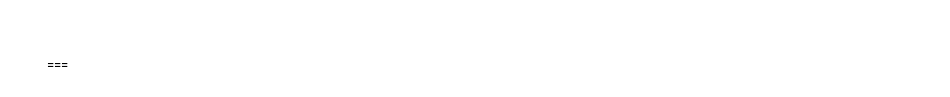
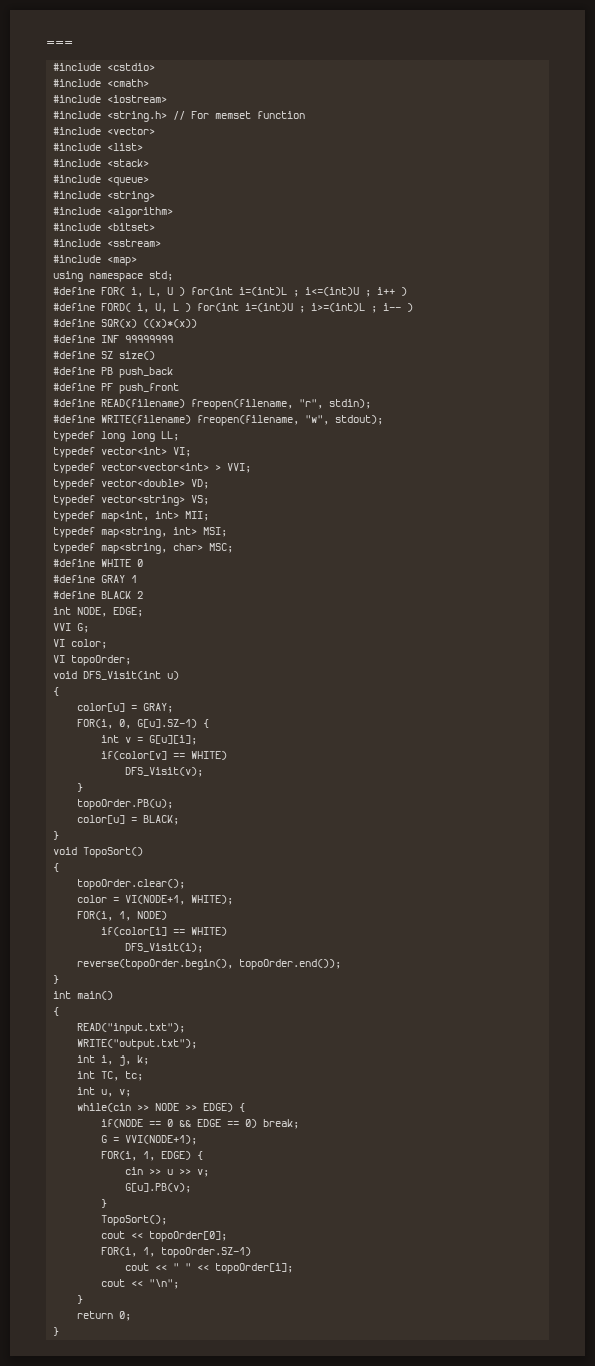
(68, 66) none -> [52,63,155,71] [52,79,149,87] [52,95,167,103] [52,111,305,122] [52,127,155,135] [52,143,143,151] [52,159,149,167] [52,175,149,186] [52,191,155,202] [52,207,173,218] [52,223,155,231] [52,239,161,247] [52,255,137,266] [52,271,173,282] [52,287,407,297] [52,303,413,313] [52,319,197,328] [52,335,173,343] [52,351,155,360] [52,367,173,378] [52,383,179,394] [52,399,371,410] [52,415,383,426] [52,431,179,442] [52,447,191,458] [52,463,251,474] [52,479,209,490] [52,495,209,506] [52,511,209,522] [52,527,227,538] [52,543,233,554] [52,559,143,567] [52,575,137,583] [52,591,143,599] [52,607,143,617] [52,623,89,633] [52,639,107,649] [52,655,131,666] [52,671,179,680] [52,687,59,696] [76,703,173,713] [76,719,209,729] [100,735,197,745] [100,751,227,760] [124,767,203,777] [76,783,83,792] [76,799,173,810] [76,815,179,825] [52,831,59,840] [52,847,143,858] [52,863,59,872] [76,879,185,890] [76,895,233,905] [76,911,167,921] [100,927,227,936] [124,943,203,953] [76,959,341,970] [52,975,59,984] [52,991,113,1000] [52,1007,59,1016] [76,1023,185,1034] [76,1039,197,1050] [76,1055,149,1066] [76,1071,143,1081] [76,1087,131,1097] [76,1103,245,1112] [100,1119,299,1129] [100,1135,197,1145] [100,1151,203,1161] [124,1167,209,1177] [124,1183,191,1193] [100,1199,107,1208] [100,1215,167,1226] [100,1231,227,1242] [100,1247,251,1258] [124,1263,293,1274] [100,1279,179,1289] [76,1295,83,1304] [76,1311,131,1321] [52,1327,59,1336] // #include <cstdio> // #include <cmath> // #include <iostream> // #include <string.h> // For memset function // #include <vector> // #include <list> // #include <stack> // #include <queue> // #include <string> // #include <algorithm> // #include <bitset> // #include <sstream> // #include <map> // using namespace std; // #define FOR( i, L, U ) for(int i=(int)L ; i<=(int)U ; i++ ) // #define FORD( i, U, L ) for(int i=(int)U ; i>=(int)L ; i-- ) // #define SQR(x) ((x)*(x)) // #define INF 99999999 // #define SZ size() // #define PB push_back // #define PF push_front // #define READ(filename) freopen(filename, "r", stdin); // #define WRITE(filename) freopen(filename, "w", stdout); // typedef long long LL; // typedef vector<int> VI; // typedef vector<vector<int> > VVI; // typedef vector<double> VD; // typedef vector<string> VS; // typedef map<int, int> MII; // typedef map<string, int> MSI; // typedef map<string, char> MSC; // #define WHITE 0 // #define GRAY 1 // #define BLACK 2 // int NODE, EDGE; // VVI G; // VI color; // VI topoOrder; // void DFS_Visit(int u) // { // color[u] = GRAY; // FOR(i, 0, G[u].SZ-1) { // int v = G[u][i]; // if(color[v] == WHITE) // DFS_Visit(v); // } // topoOrder.PB(u); // color[u] = BLACK; // } // void TopoSort() // { // topoOrder.clear(); // color = VI(NODE+1, WHITE); // FOR(i, 1, NODE) // if(color[i] == WHITE) // DFS_Visit(i); // reverse(topoOrder.begin(), topoOrder.end()); // } // int main() // { // READ("input.txt"); // WRITE("output.txt"); // int i, j, k; // int TC, tc; // int u, v; // while(cin >> NODE >> EDGE) { // if(NODE == 0 && EDGE == 0) break; // G = VVI(NODE+1); // FOR(i, 1, EDGE) { // cin >> u >> v; // G[u].PB(v); // } // TopoSort(); // cout << topoOrder[0]; // FOR(i, 1, topoOrder.SZ-1) // cout << " " << topoOrder[i]; // cout << "\n"; // } // return 0; // }

